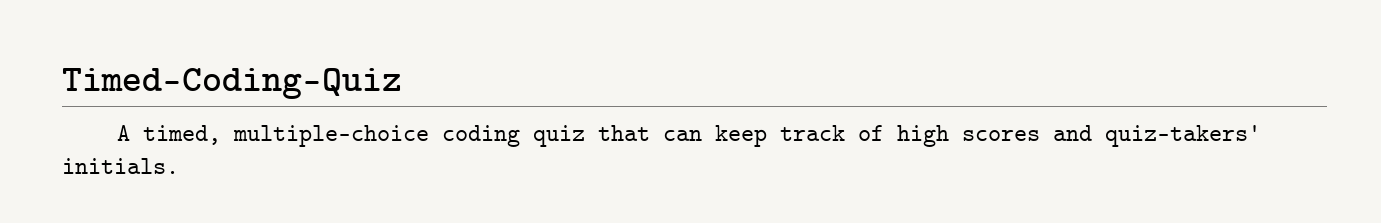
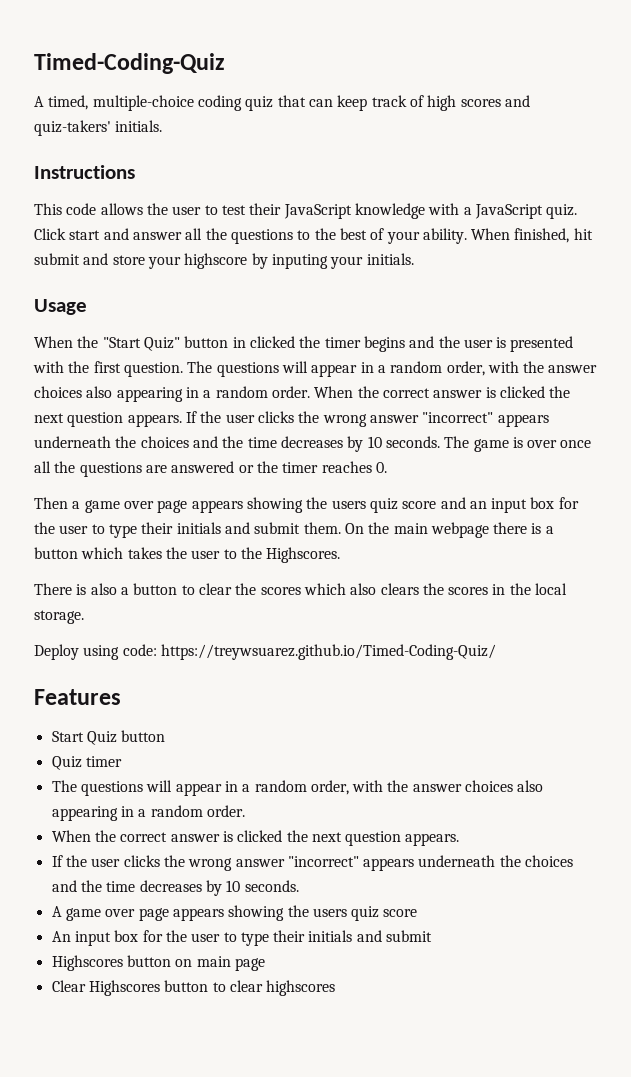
(179, 166) none -> [34,165,135,179] [34,203,578,219] [34,228,593,244] [34,253,414,269] [34,299,87,315] [34,336,574,352] [33,361,598,377] [34,386,571,402] [34,411,549,427] [34,436,592,452] [34,461,387,477] [34,497,579,513] [34,522,554,538] [34,547,341,563] [34,583,568,595] [34,610,84,624] [34,644,496,660] [34,689,121,705] [51,730,166,745] [51,756,122,770] [51,780,544,796] [51,805,245,821] [51,830,460,846] [51,855,574,871] [51,880,299,896] [51,905,418,921] [51,930,433,946] [51,955,265,971] [51,980,336,996] // Instructions // This code allows the user to test their JavaScript knowledge with a JavaScript quiz. Click start and answer all the questions to the best of your ability. When finished, hit submit and store your highscore by inputing your initials. // Usage // When the "Start Quiz" button in clicked the timer begins and the user is presented with the first question. The questions will appear in a random order, with the answer choices also appearing in a random order. When the correct answer is clicked the next question appears. If the user clicks the wrong answer "incorrect" appears underneath the choices and the time decreases by 10 seconds. The game is over once all the questions are answered or the timer reaches 0. // Then a game over page appears showing the users quiz score and an input box for the user to type their initials and submit them. On the main webpage there is a button which takes the user to the Highscores. // There is also a button to clear the scores which also clears the scores in the local storage. // Deploy using code: https://treywsuarez.github.io/Timed-Coding-Quiz/ // Features // Start Quiz button // Quiz timer // The questions will appear in a random order, with the answer choices also appearing in a random order. // When the correct answer is clicked the next question appears. // If the user clicks the wrong answer "incorrect" appears underneath the choices and the time decreases by 10 seconds. // A game over page appears showing the users quiz score // An input box for the user to type their initials and submit // Highscores button on main page // Clear Highscores button to clear highscores

